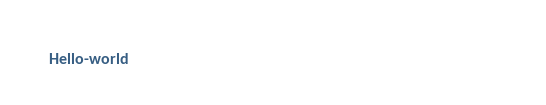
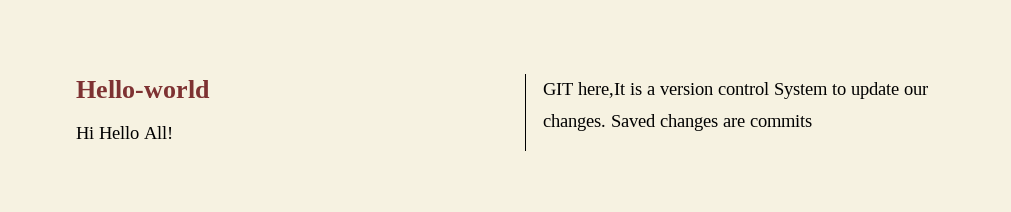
(129, 58) none -> [76,126,173,139] [543,82,928,99] [543,114,812,131] // Hi Hello All! // GIT here,It is a version control System to update our changes. Saved changes are commits

